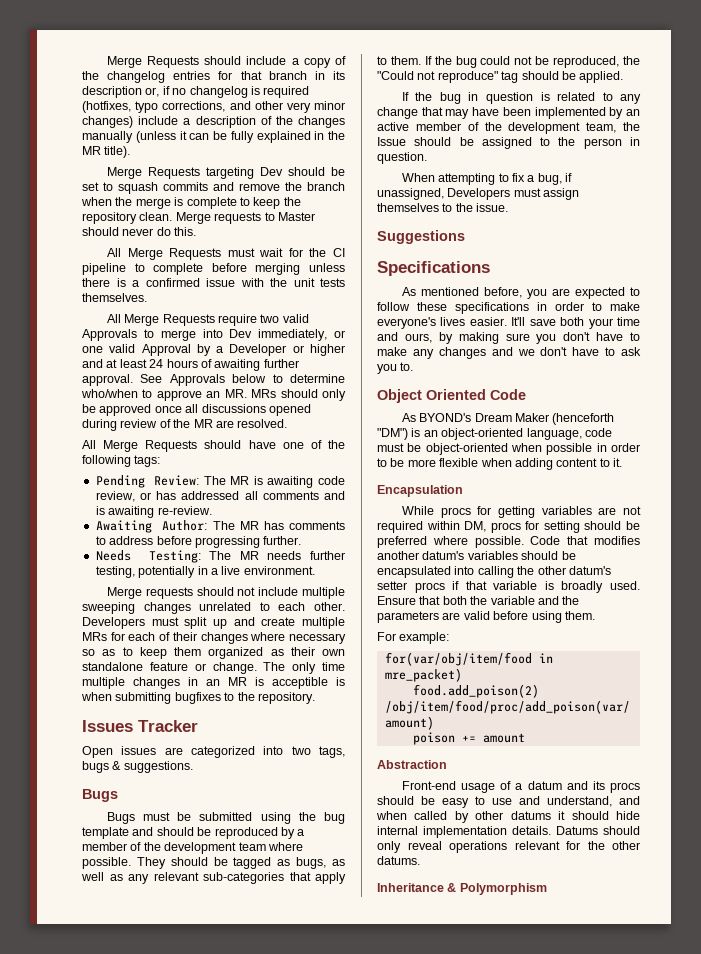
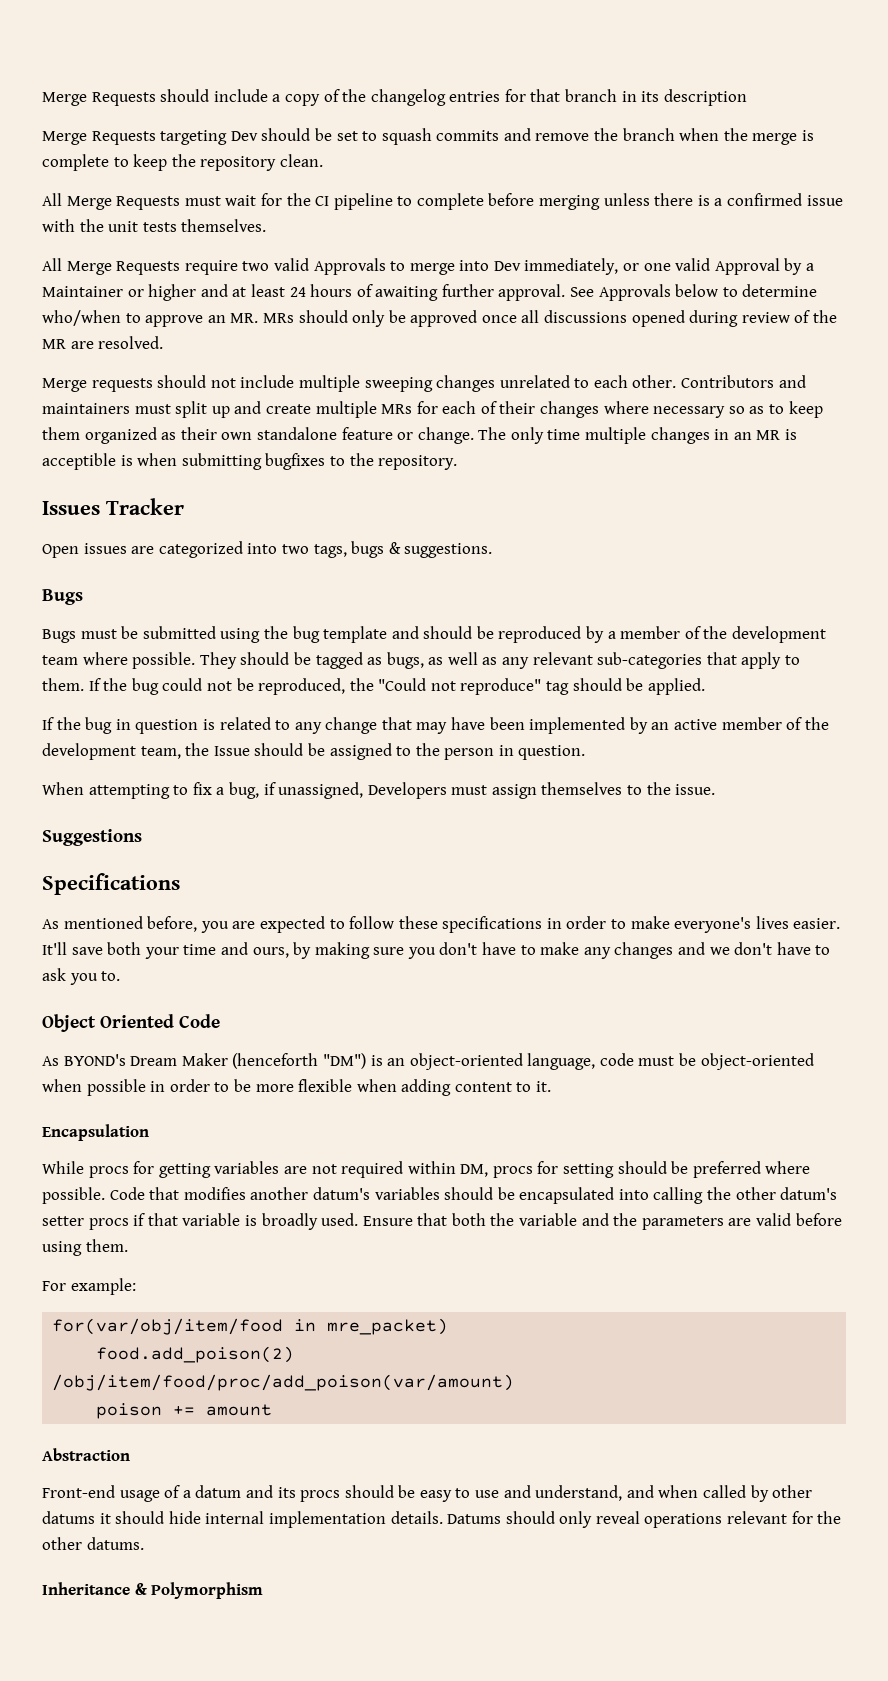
[145,86,310,98] [82,101,345,113] [82,116,345,128] [82,131,345,143] [82,146,131,158] or, if no changelog is required (hotfixes, typo corrections, and other very minor changes) include a description of the changes manually (unless it can be fully explained in the MR title). -> (747, 97) none
[175,212,315,224] [82,227,197,236] Merge requests to Master should never do this. -> (323, 160) none
[229,344,287,356] Developer -> [42,286,123,297] Maintainer
[82,440,345,452] [82,455,161,467] [95,475,345,488] [95,491,345,502] [95,506,212,518] [95,520,345,533] [95,536,302,548] [95,550,345,563] [95,566,315,578] // All Merge Requests should have one of the following tags: // Pending Review: The MR is awaiting code review, or has addressed all comments and is awaiting re-review. // Awaiting Author: The MR has comments to address before progressing further. // Needs Testing: The MR needs further testing, potentially in a live environment. -> (164, 342) none
[82,617,145,629] Developers -> [681,375,806,388] [42,403,130,414] Contributors and maintainers

